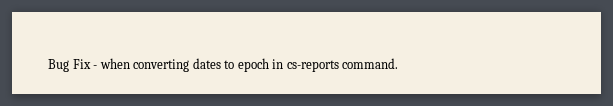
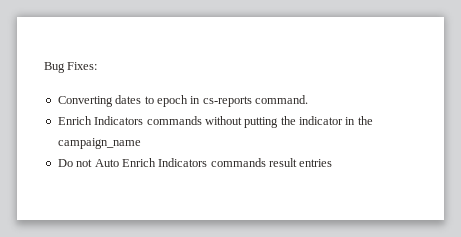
[72,58,190,72] Fix - when converting -> [67,62,98,70] [57,96,113,107] Fixes: // Converting
(399, 63) none -> [57,116,373,128] [57,138,141,149] [57,158,333,167] // Enrich Indicators commands without putting the indicator in the campaign_name // Do not Auto Enrich Indicators commands result entries

